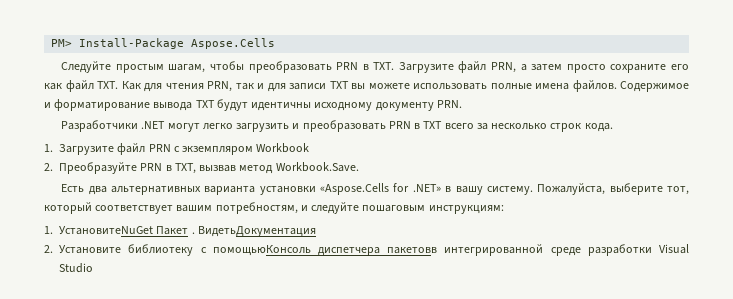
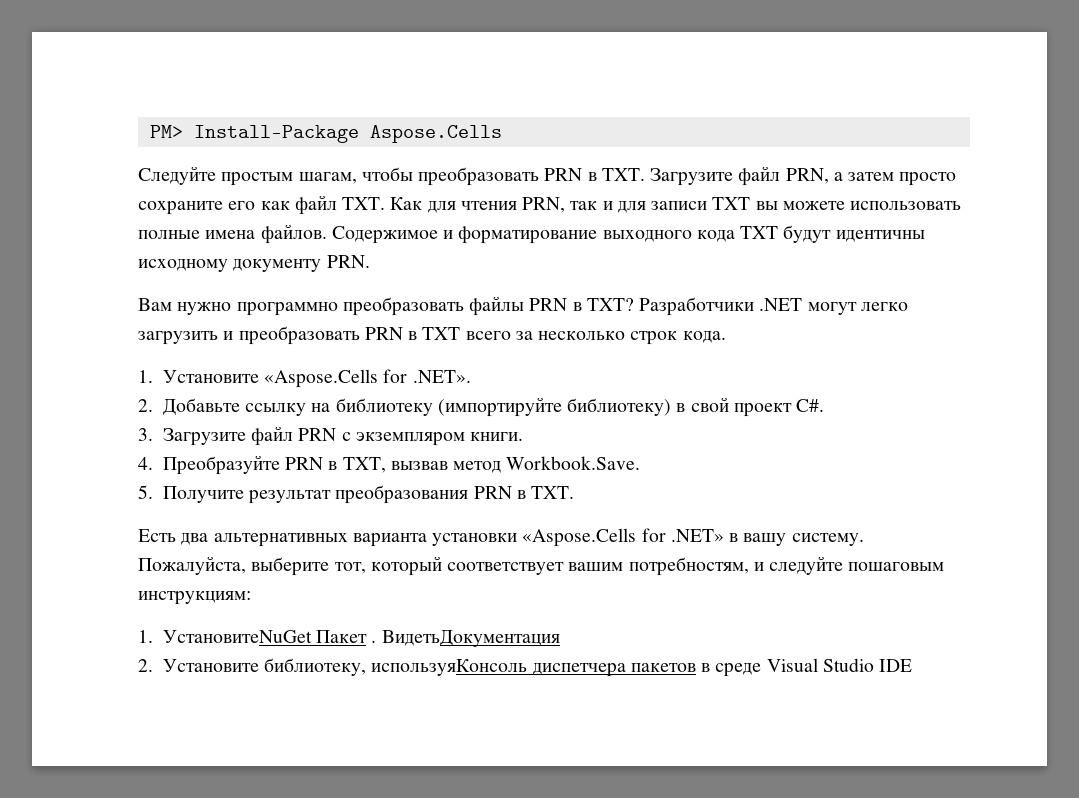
[153,102,193,111] вывода -> [602,230,735,242] выходного кода
(462, 104) none -> [138,296,634,316] Вам нужно программно преобразовать файлы PRN в TXT?
(53, 148) none -> [162,369,471,388] [138,397,825,417] [138,428,153,441] Установите «Aspose.Cells for .NET». // 2. Добавьте ссылку на библиотеку (импортируйте библиотеку) в свой проект C#. // 3.
[256,143,310,153] [44,163,53,171] Workbook // 2. -> [470,432,524,441] [138,457,153,470] книги. // 4.
(359, 167) none -> [138,485,575,504] // 5. Получите результат преобразования PRN в TXT.
[128,244,652,256] библиотеку с помощьюКонсоль диспетчера пакетовв интегрированной среде разработки -> [264,658,762,677] библиотеку, используяКонсоль диспетчера пакетов в среде
(94, 268) none -> [879,659,913,672] IDE

